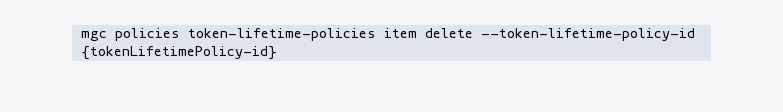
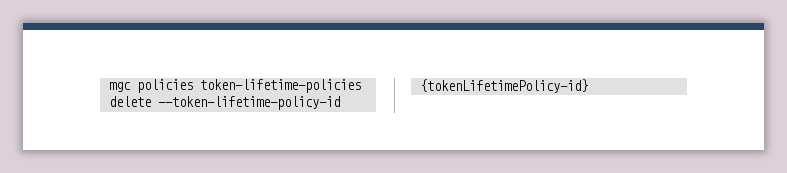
[383,28,417,38] item -> (361, 86) none

